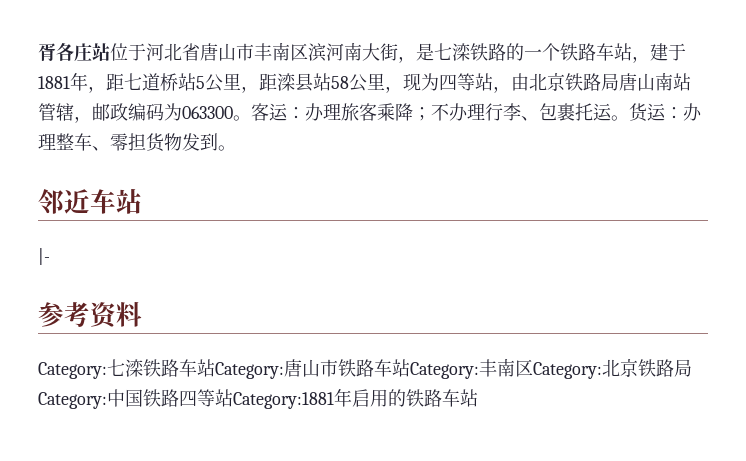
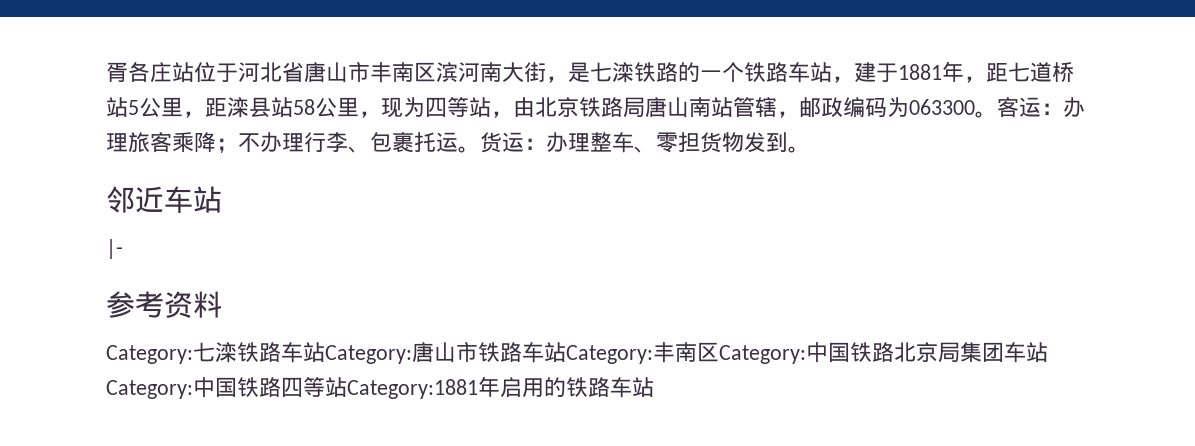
[602,359,692,377] 北京铁路局 -> [806,342,1048,363] 中国铁路北京局集团车站

